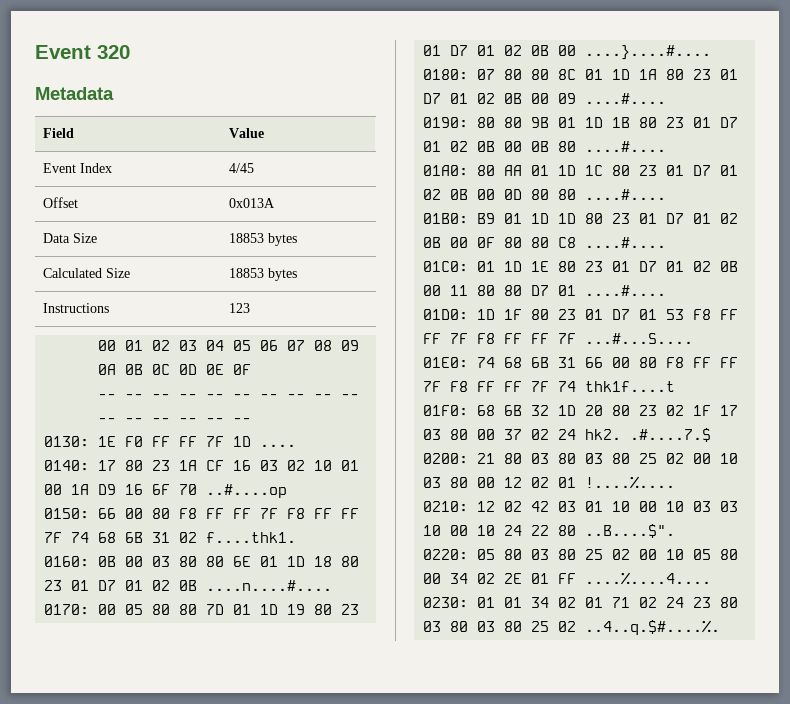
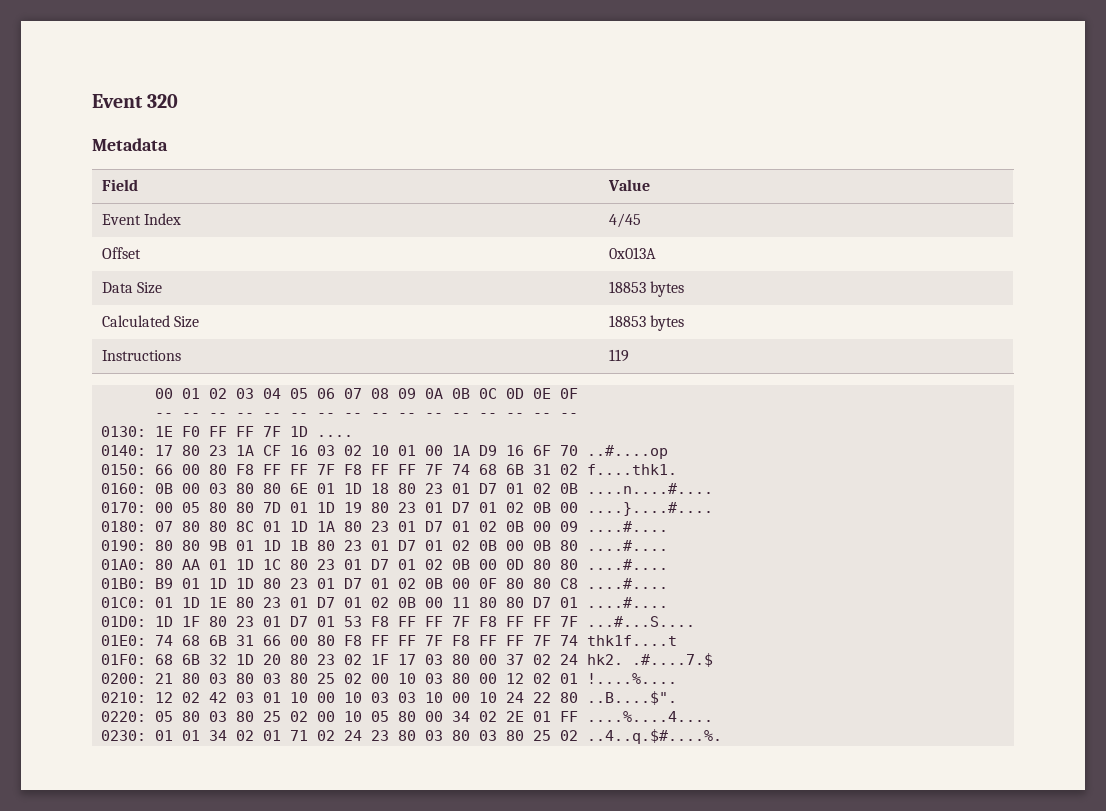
[229,303,251,313] 123 -> [608,349,629,362] 119

